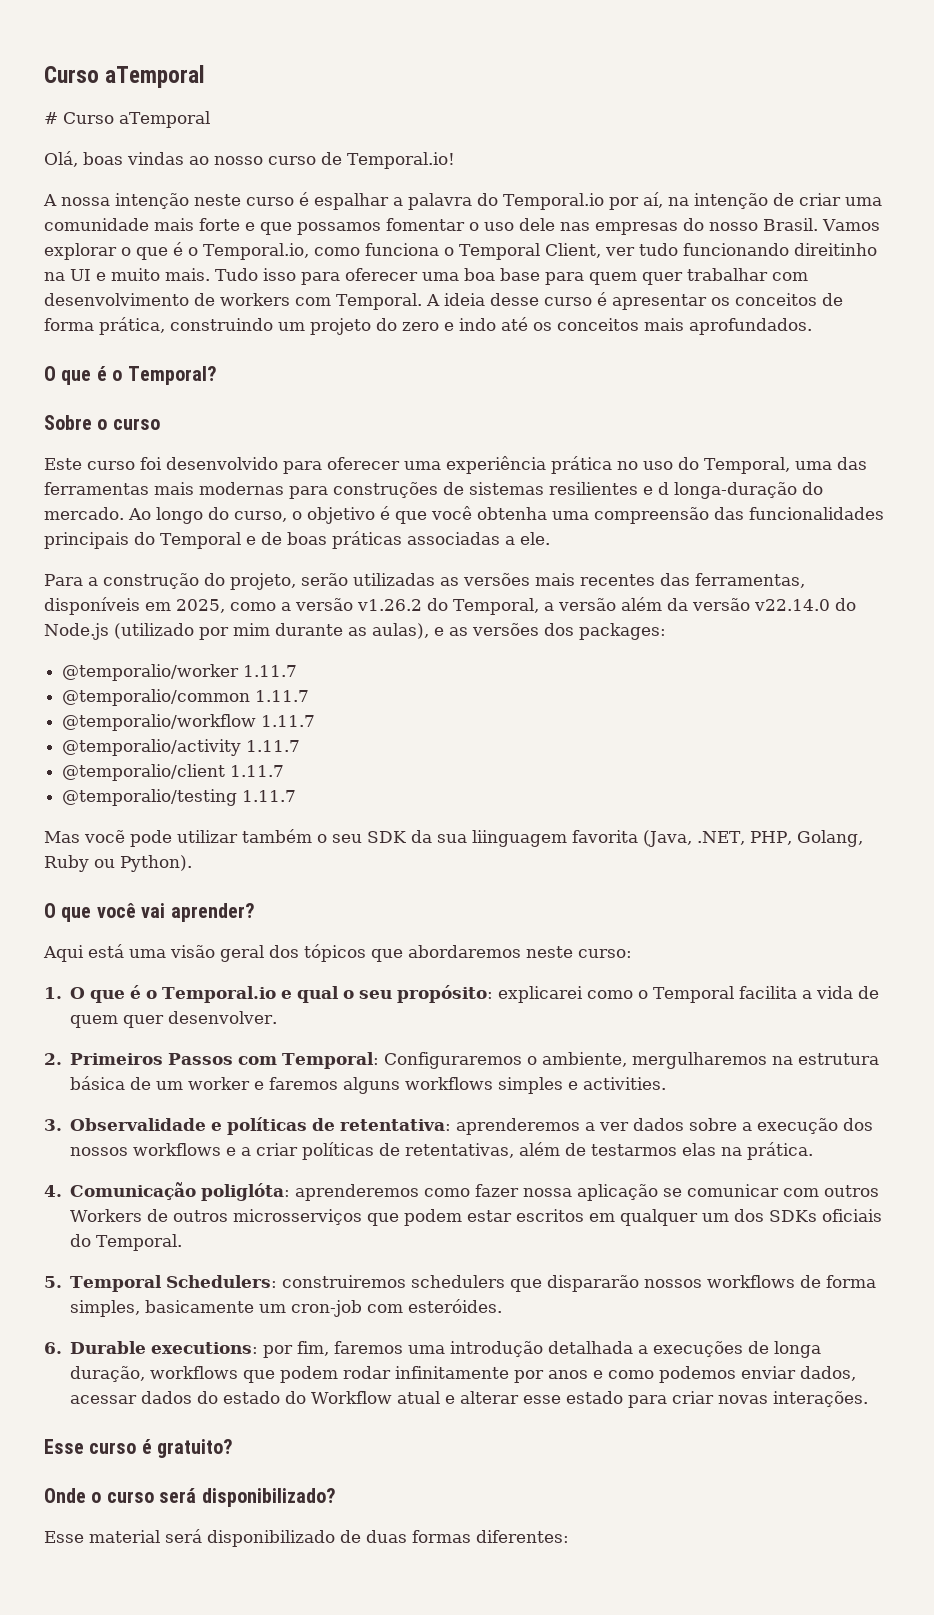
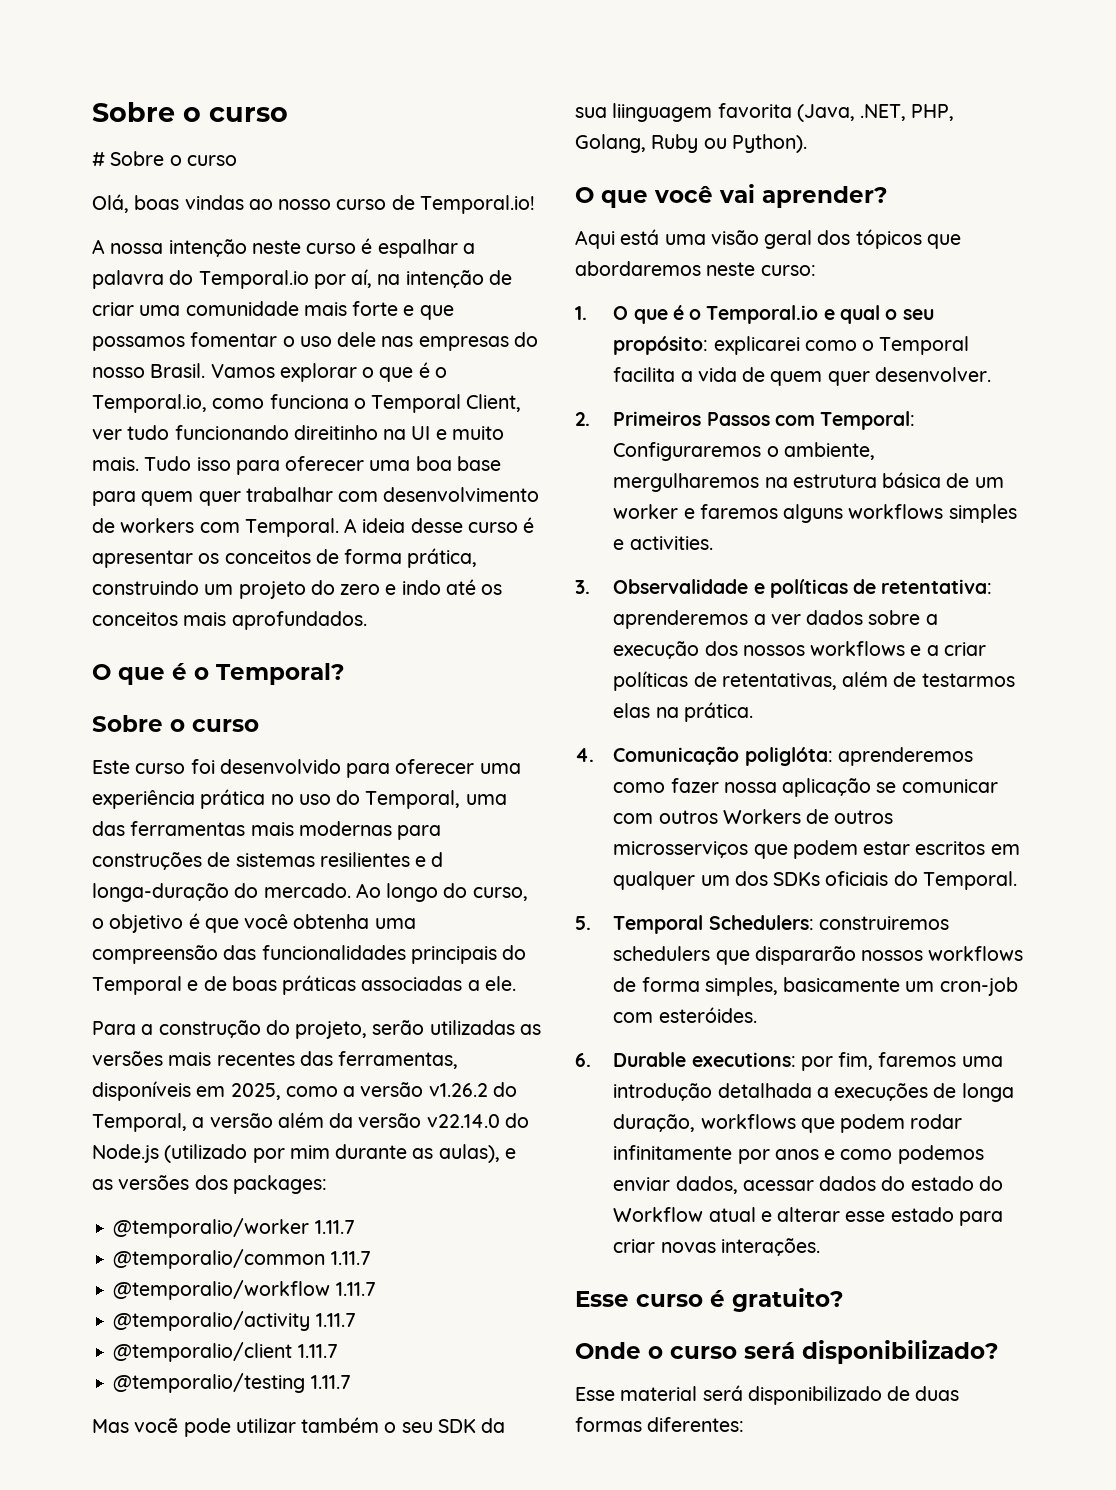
[44,65,206,88] [44,111,210,128] Curso aTemporal // # Curso aTemporal -> [92,102,288,122] [92,151,237,166] Sobre o curso // # Sobre o curso

